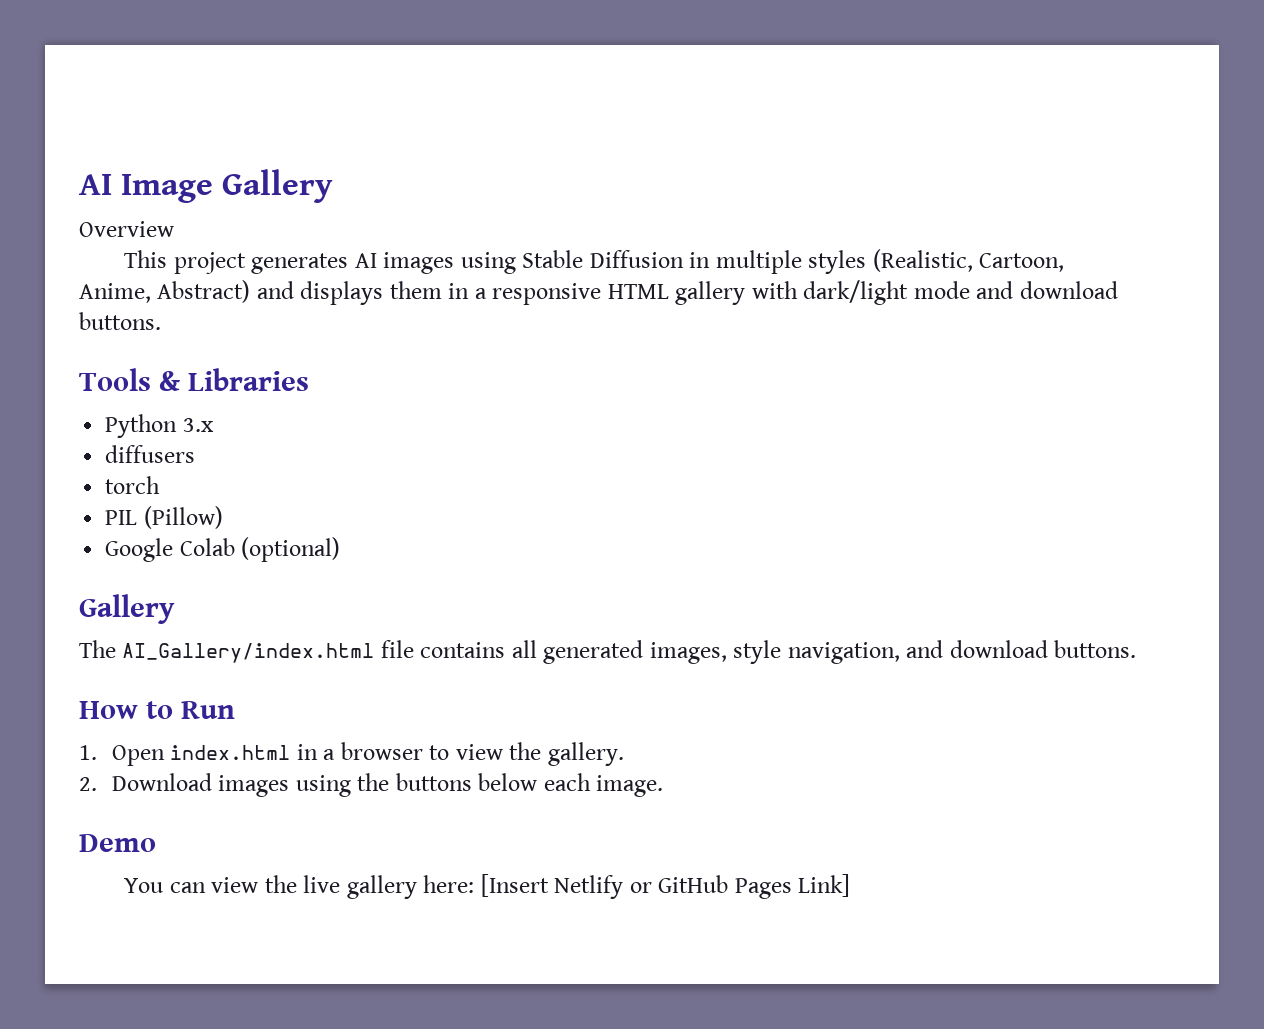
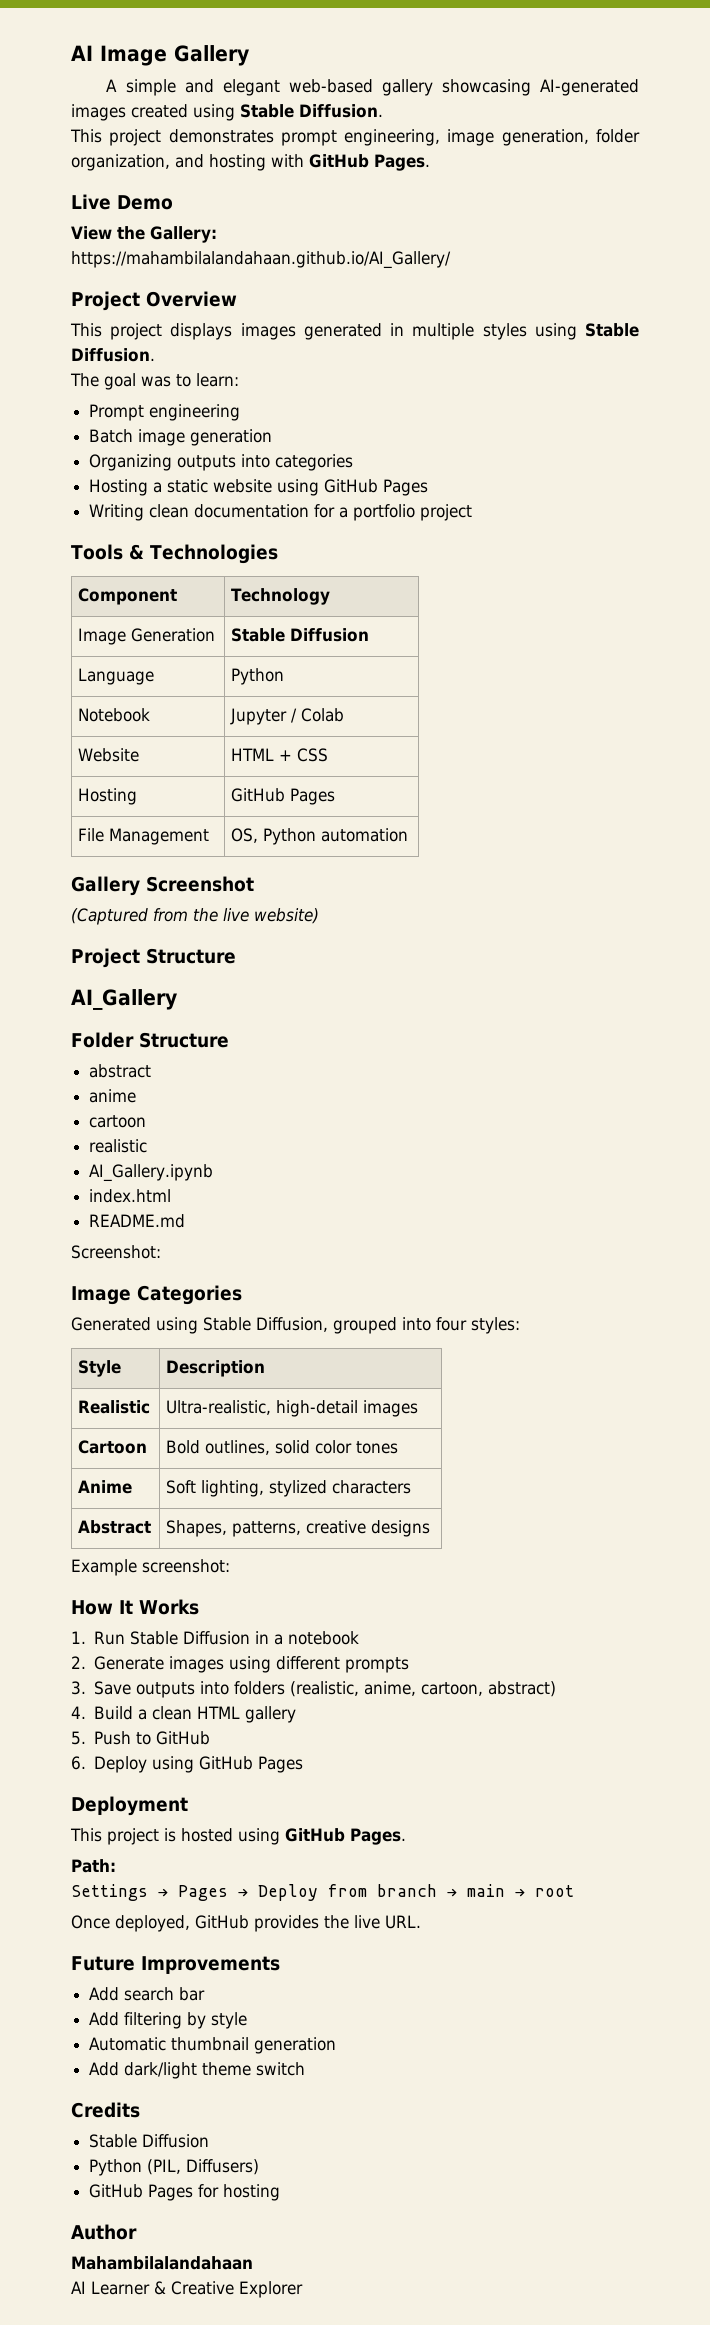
[79,221,174,237] [124,249,1064,274] [79,280,1118,305] [79,312,161,330] [79,368,310,391] [105,414,214,438] [105,445,196,463] [105,476,161,494] [105,506,223,529] [105,537,341,562] [79,594,175,624] [79,640,1137,664] [79,701,236,719] [79,742,624,766] [79,773,664,797] [79,834,156,852] [124,874,850,899] Overview // This project generates AI images using Stable Diffusion in multiple styles (Realistic, Cartoon, Anime, Abstract) and displays them in a responsive HTML gallery with dark/light mode and download buttons. // Tools & Libraries // Python 3.x // diffusers // torch // PIL (Pillow) // Google Colab (optional) // Gallery // The AI_Gallery/index.html file contains all generated images, style navigation, and download buttons. // How to Run // 1. Open index.html in a browser to view the gallery. // 2. Download images using the buttons below each image. // Demo // You can view the live gallery here: [Insert Netlify or GitHub Pages Link] -> [106,79,639,96] [71,104,383,121] [70,129,640,146] [71,154,430,171] [71,194,173,210] [71,226,217,243] [71,251,451,269] [71,291,237,311] [70,323,639,340] [71,348,155,362] [70,373,239,390] [89,404,241,421] [89,429,273,446] [89,454,354,471] [89,479,429,496] [89,504,473,521] [71,544,278,564] [78,588,178,605] [231,588,331,605] [78,628,216,645] [231,628,370,642] [78,668,155,685] [231,668,285,685] [78,708,151,722] [230,708,345,725] [78,748,140,762] [231,748,329,762] [78,788,138,805] [231,788,336,805] [78,828,210,845] [231,828,409,845] [71,876,254,896] [71,908,319,925] [71,948,236,968] [71,989,177,1010] [71,1032,229,1048] [89,1064,152,1078] [89,1089,137,1103] [89,1115,147,1128] [89,1139,148,1153] [89,1164,214,1182] [89,1189,172,1203] [89,1214,186,1228] [71,1245,161,1259] [71,1285,242,1305] [71,1317,520,1334] [78,1360,122,1377] [166,1360,266,1377] [78,1400,151,1414] [166,1400,419,1417] [78,1440,148,1454] [166,1440,399,1455] [78,1480,133,1494] [166,1480,412,1497] [78,1520,152,1534] [166,1520,431,1537] [71,1559,230,1576] [71,1599,199,1615] [71,1631,360,1645] [71,1656,410,1673] [71,1681,557,1698] [71,1706,297,1723] [71,1731,211,1745] [71,1756,304,1773] [71,1796,188,1816] [70,1828,406,1845] [71,1859,116,1873] [71,1884,574,1901] [71,1915,421,1932] [71,1956,280,1974] [89,1987,206,2001] [89,2012,248,2029] [89,2037,337,2054] [89,2062,306,2079] [71,2102,140,2118] [89,2134,210,2148] [89,2159,260,2176] [89,2184,281,2201] [71,2224,137,2240] [71,2256,253,2270] [71,2281,303,2298] A simple and elegant web-based gallery showcasing AI-generated images created using Stable Diffusion. // This project demonstrates prompt engineering, image generation, folder organization, and hosting with GitHub Pages. // Live Demo // View the Gallery: // https://mahambilalandahaan.github.io/AI_Gallery/ // Project Overview // This project displays images generated in multiple styles using Stable Diffusion. // The goal was to learn: // Prompt engineering // Batch image generation // Organizing outputs into categories // Hosting a static website using GitHub Pages // Writing clean documentation for a portfolio project // Tools & Technologies // Component | Technology // Image Generation | Stable Diffusion // Language | Python // Notebook | Jupyter / Colab // Website | HTML + CSS // Hosting | GitHub Pages // File Management | OS, Python automation // Gallery Screenshot // (Captured from the live website) // Project Structure // AI_Gallery // Folder Structure // abstract // anime // cartoon // realistic // AI_Gallery.ipynb // index.html // README.md // Screenshot: // Image Categories // Generated using Stable Diffusion, grouped into four styles: // Style | Description // Realistic | Ultra-realistic, high-detail images // Cartoon | Bold outlines, solid color tones // Anime | Soft lighting, stylized characters // Abstract | Shapes, patterns, creative designs // Example screenshot: // How It Works // 1. Run Stable Diffusion in a notebook // 2. Generate images using different prompts // 3. Save outputs into folders (realistic, anime, cartoon, abstract) // 4. Build a clean HTML gallery // 5. Push to GitHub // 6. Deploy using GitHub Pages // Deployment // This project is hosted using GitHub Pages. // Path: // Settings → Pages → Deploy from branch → main → root // Once deployed, GitHub provides the live URL. // Future Improvements // Add search bar // Add filtering by style // Automatic thumbnail generation // Add dark/light theme switch // Credits // Stable Diffusion // Python (PIL, Diffusers) // GitHub Pages for hosting // Author // Mahambilalandahaan // AI Learner & Creative Explorer

